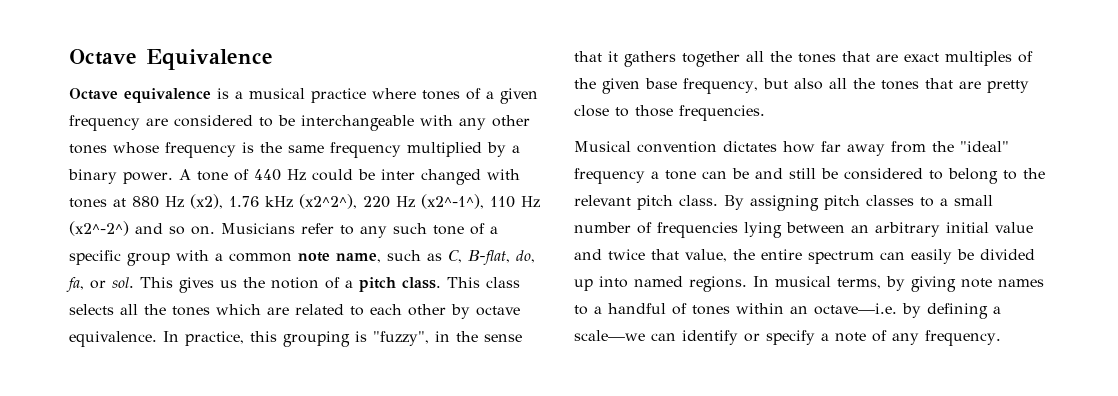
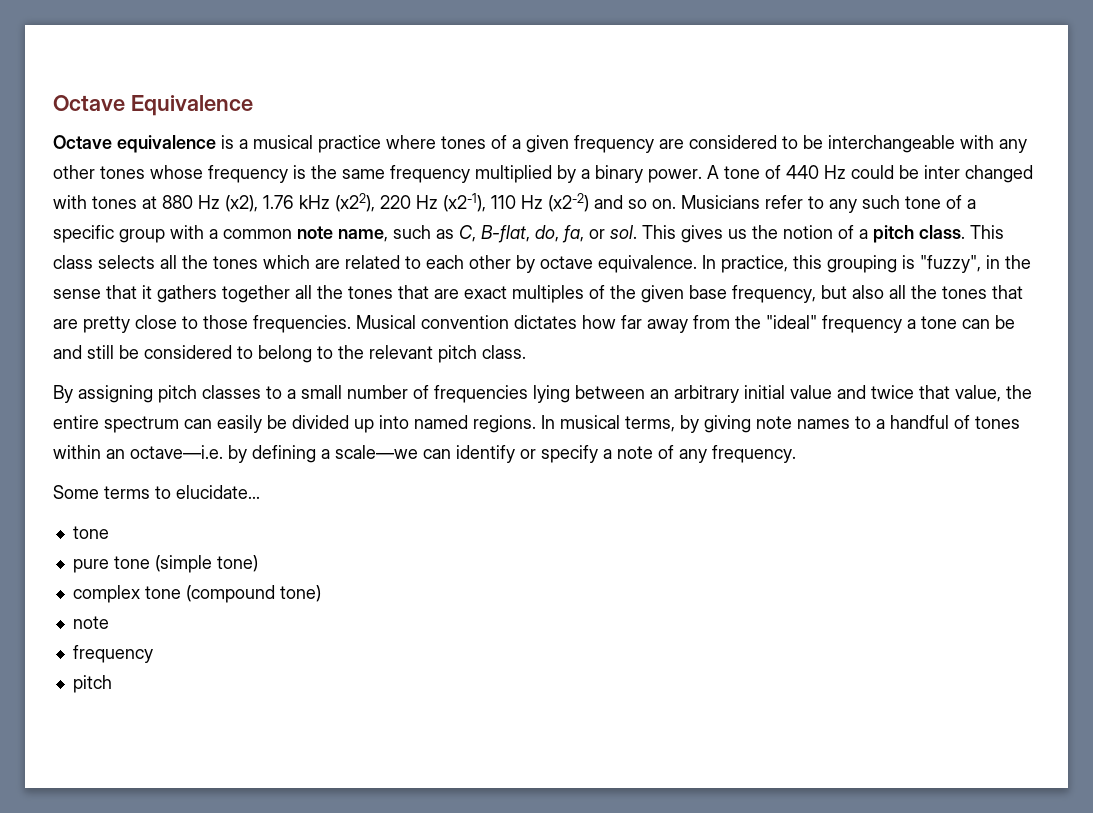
[299,194,357,209] (x2^2^), -> [335,193,375,212] (x22),
[421,194,484,209] (x2^-1^), -> [443,193,486,212] (x2-1),
[69,221,129,236] (x2^-2^) -> [548,193,589,212] (x2-2)
(765, 113) // -> (351, 324) none
(718, 200) none -> (526, 352) //
(1001, 338) none -> [53,485,260,499] [72,526,109,539] [72,555,258,573] [72,585,321,603] [72,616,109,629] [72,645,153,663] [72,675,112,693] // Some terms to elucidate... // tone // pure tone (simple tone) // complex tone (compound tone) // note // frequency // pitch

